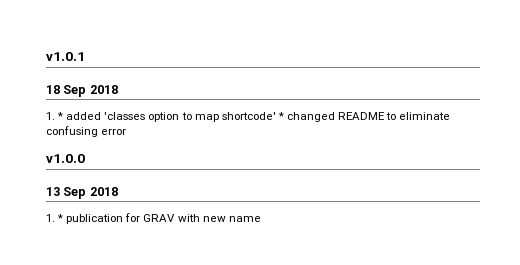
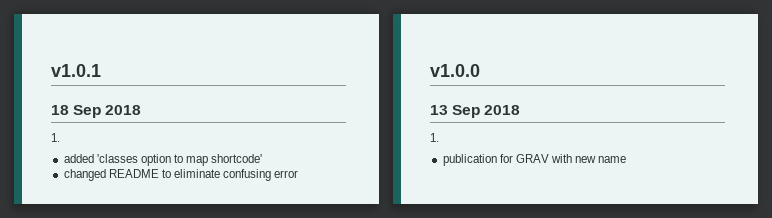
[57,112,64,120] * -> (60, 137) //
[277,112,284,120] * -> (263, 158) //
[57,214,64,222] * -> (439, 137) //

